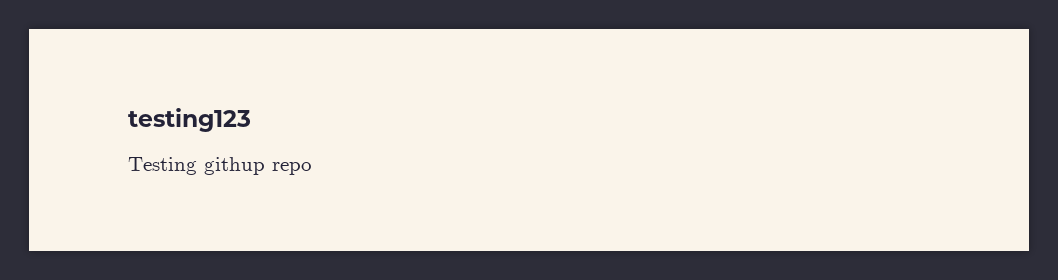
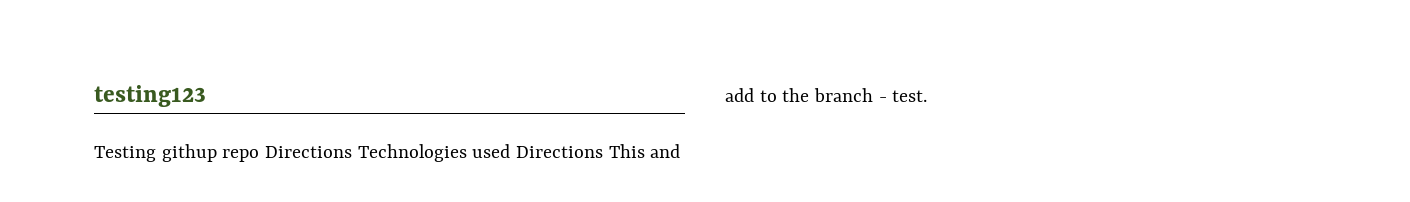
(312, 168) none -> [265,144,681,162] [725,88,928,102] Directions Technologies used Directions This and add to the branch - test.

